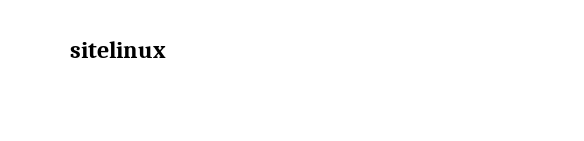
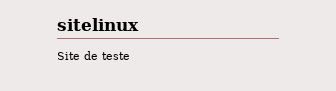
(166, 49) none -> [57,51,130,60] // Site de teste

